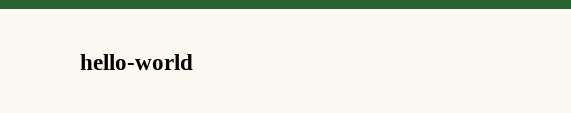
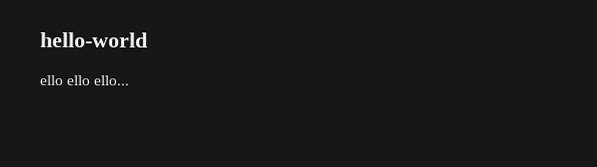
(193, 62) none -> [39,75,131,86] // ello ello ello...

